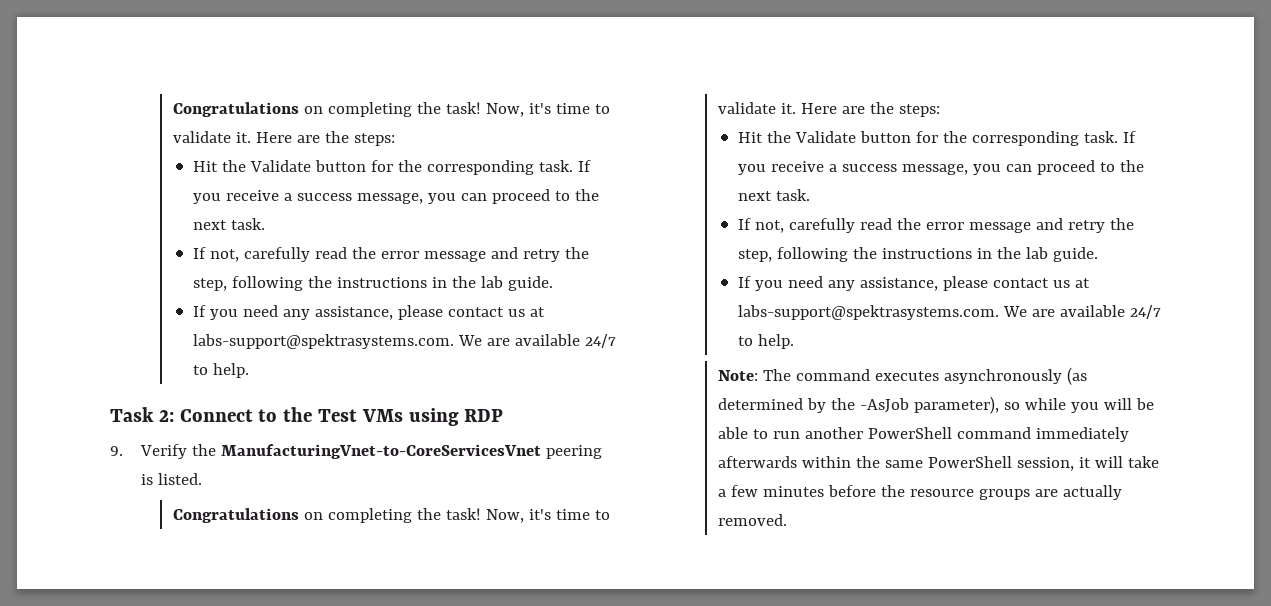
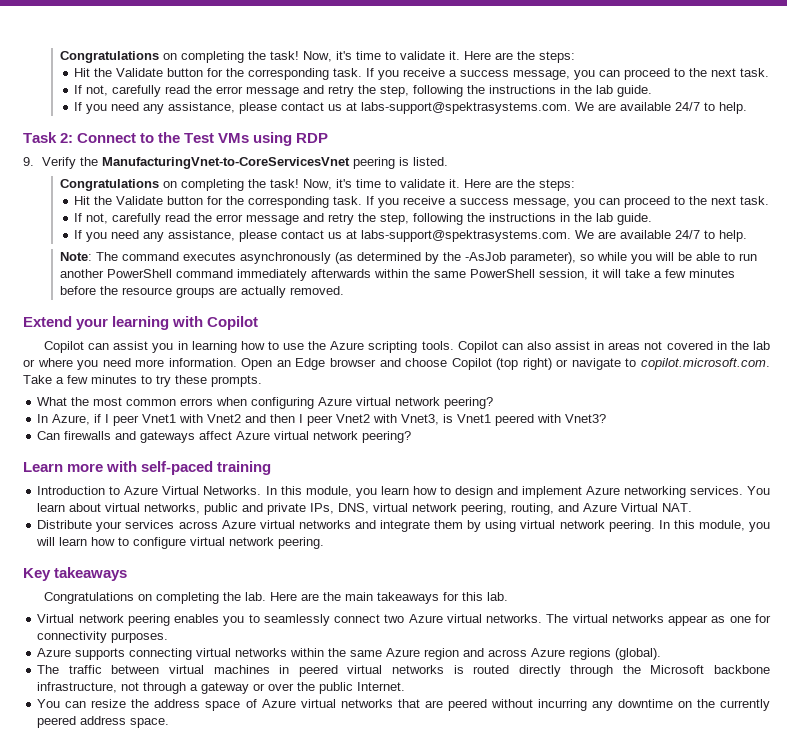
(787, 520) none -> [23,316,259,330] [44,341,771,353] [23,358,770,370] [23,375,262,387] [37,397,494,409] [37,414,607,426] [37,431,412,443] [23,461,272,475] [37,486,770,498] [37,503,693,515] [37,520,770,532] [36,537,325,549] [23,567,128,581] [44,592,509,604] [37,614,771,626] [37,631,169,643] [37,648,662,660] [37,665,770,677] [37,682,406,694] [37,699,770,711] [37,716,170,728] // Extend your learning with Copilot // Copilot can assist you in learning how to use the Azure scripting tools. Copilot can also assist in areas not covered in the lab or where you need more information. Open an Edge browser and choose Copilot (top right) or navigate to copilot.microsoft.com. Take a few minutes to try these prompts. // What the most common errors when configuring Azure virtual network peering? // In Azure, if I peer Vnet1 with Vnet2 and then I peer Vnet2 with Vnet3, is Vnet1 peered with Vnet3? // Can firewalls and gateways affect Azure virtual network peering? // Learn more with self-paced training // Introduction to Azure Virtual Networks. In this module, you learn how to design and implement Azure networking services. You learn about virtual networks, public and private IPs, DNS, virtual network peering, routing, and Azure Virtual NAT. // Distribute your services across Azure virtual networks and integrate them by using virtual network peering. In this module, you will learn how to configure virtual network peering. // Key takeaways // Congratulations on completing the lab. Here are the main takeaways for this lab. // Virtual network peering enables you to seamlessly connect two Azure virtual networks. The virtual networks appear as one for connectivity purposes. // Azure supports connecting virtual networks within the same Azure region and across Azure regions (global). // The traffic between virtual machines in peered virtual networks is routed directly through the Microsoft backbone infrastructure, not through a gateway or over the public Internet. // You can resize the address space of Azure virtual networks that are peered without incurring any downtime on the currently peered address space.

